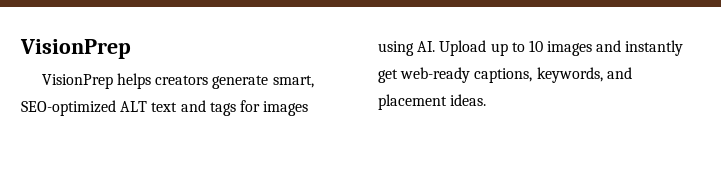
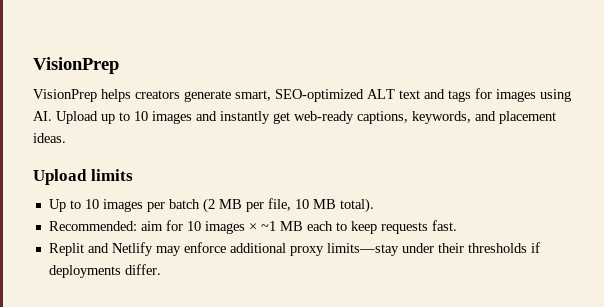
(487, 100) none -> [33,169,133,185] [48,198,374,213] [48,220,457,234] [48,242,540,256] [48,264,161,278] // Upload limits // Up to 10 images per batch (2 MB per file, 10 MB total). // Recommended: aim for 10 images × ~1 MB each to keep requests fast. // Replit and Netlify may enforce additional proxy limits—stay under their thresholds if deployments differ.

